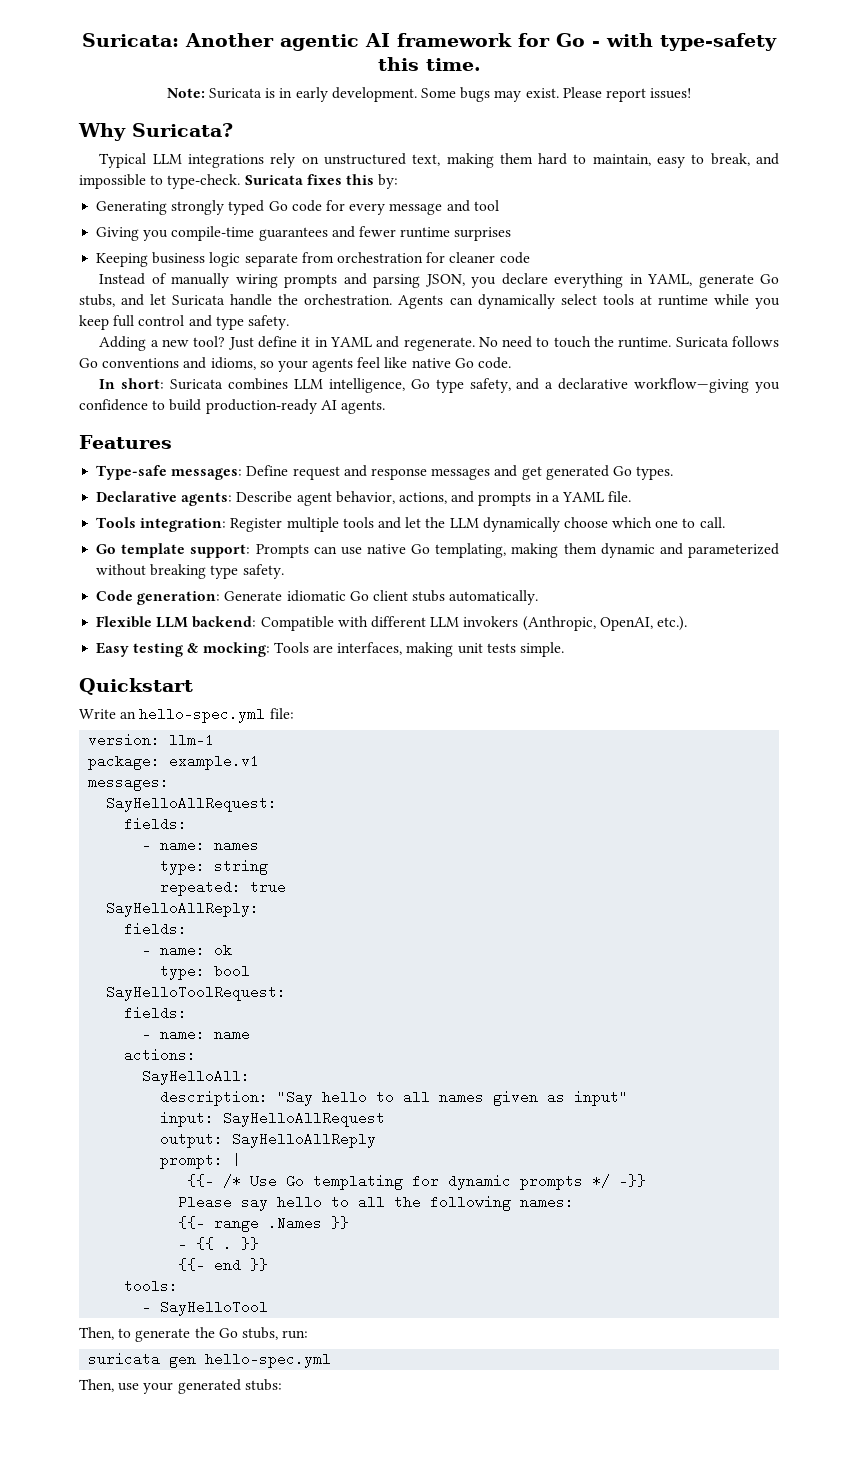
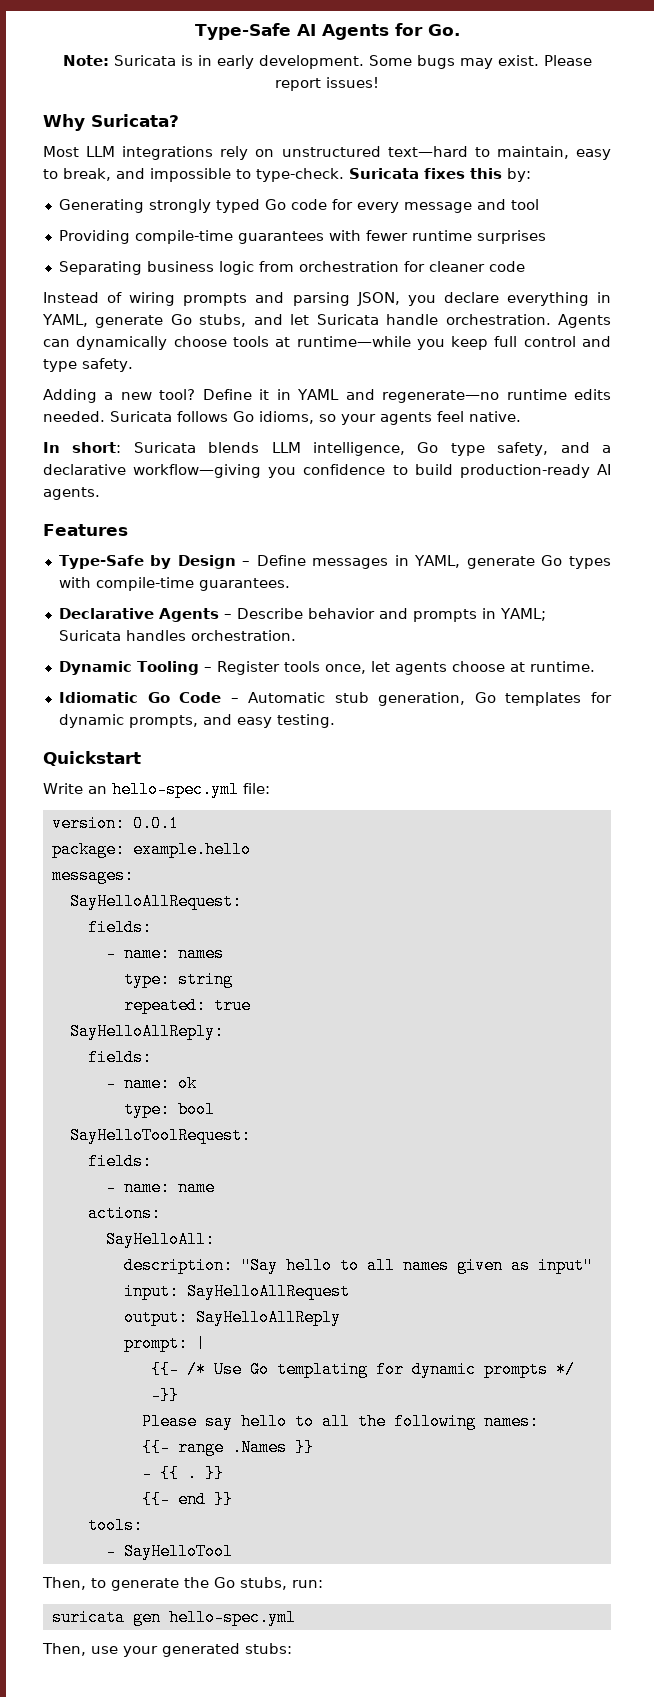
[82,33,777,51] [377,57,481,71] Suricata: Another agentic AI framework for Go - with type-safety this time. -> [194,23,460,40] Type-Safe AI Agents for Go.
[99,153,147,168] Typical -> [43,146,79,157] Most
[412,153,568,168] text, making them hard -> [387,146,468,157] text—hard
[96,227,169,241] Giving you -> [58,230,130,244] Providing
[331,226,355,238] and -> [328,230,361,241] with
[96,253,149,267] Keeping -> [58,261,142,275] Separating
[244,253,298,267] separate -> (254, 268) none
[171,273,230,288] manually -> (123, 297) none
[278,294,299,305] the -> (439, 319) none
[560,294,597,305] select -> [173,336,227,347] choose
[657,294,749,306] runtime while -> [296,336,411,347] runtime—while
[227,336,298,350] Just define -> [202,389,252,400] Define
[403,336,672,351] regenerate. No need to touch the runtime. -> [382,389,612,403] [43,411,105,422] regenerate—no runtime edits needed.
[102,357,207,369] conventions and -> (254, 416) none
[384,357,512,369] like native Go code. -> [469,411,521,422] native.
[228,378,289,390] combines -> [208,442,260,453] blends
[96,465,674,480] [96,491,632,506] [96,517,725,532] [96,543,779,558] [96,564,284,579] [96,590,539,605] [96,616,687,631] [96,642,564,657] Type-safe messages: Define request and response messages and get generated Go types. // Declarative agents: Describe agent behavior, actions, and prompts in a YAML file. // Tools integration: Register multiple tools and let the LLM dynamically choose which one to call. // Go template support: Prompts can use native Go templating, making them dynamic and parameterized without breaking type safety. // Code generation: Generate idiomatic Go client stubs automatically. // Flexible LLM backend: Compatible with different LLM invokers (Anthropic, OpenAI, etc.). // Easy testing & mocking: Tools are interfaces, making unit tests simple. -> [58,555,611,569] [58,577,290,591] [58,608,546,622] [58,630,296,641] [58,661,595,675] [58,692,613,706] [58,714,335,728] Type-Safe by Design – Define messages in YAML, generate Go types with compile-time guarantees. // Declarative Agents – Describe behavior and prompts in YAML; Suricata handles orchestration. // Dynamic Tooling – Register tools once, let agents choose at runtime. // Idiomatic Go Code – Automatic stub generation, Go templates for dynamic prompts, and easy testing.
[169,733,215,747] llm-1 -> [132,815,179,832] 0.0.1
[169,754,260,770] example.v1 -> [132,841,251,858] example.hello

